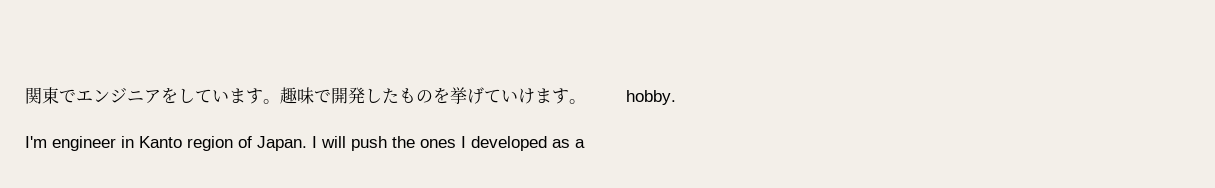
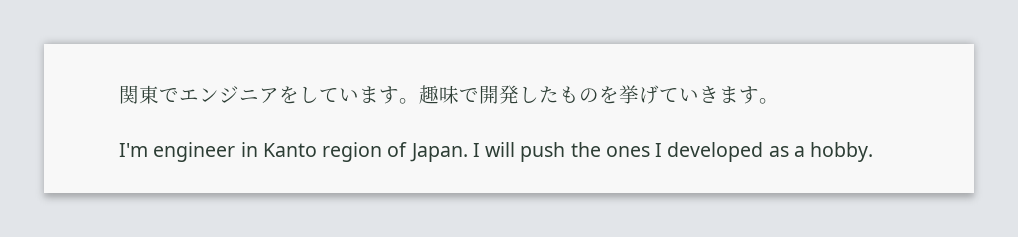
[518,88,535,104] け -> [699,86,719,103] き

